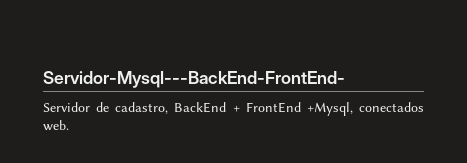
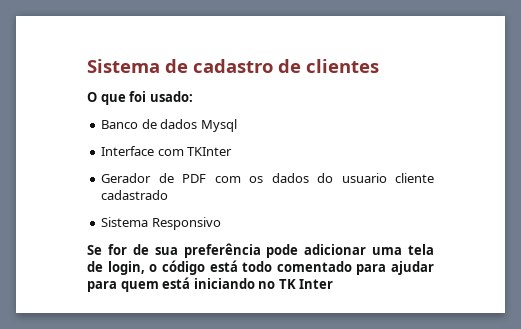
[43,71,345,88] [43,102,424,116] [43,120,69,131] Servidor-Mysql---BackEnd-FrontEnd- // Servidor de cadastro, BackEnd + FrontEnd +Mysql, conectados web. -> [87,59,379,73] [87,91,193,105] [101,119,237,132] [101,146,233,156] [101,173,434,183] [101,190,169,200] [101,217,221,230] [87,243,434,258] [87,260,434,275] [87,277,334,292] Sistema de cadastro de clientes // O que foi usado: // Banco de dados Mysql // Interface com TKInter // Gerador de PDF com os dados do usuario cliente cadastrado // Sistema Responsivo // Se for de sua preferência pode adicionar uma tela de login, o código está todo comentado para ajudar para quem está iniciando no TK Inter

